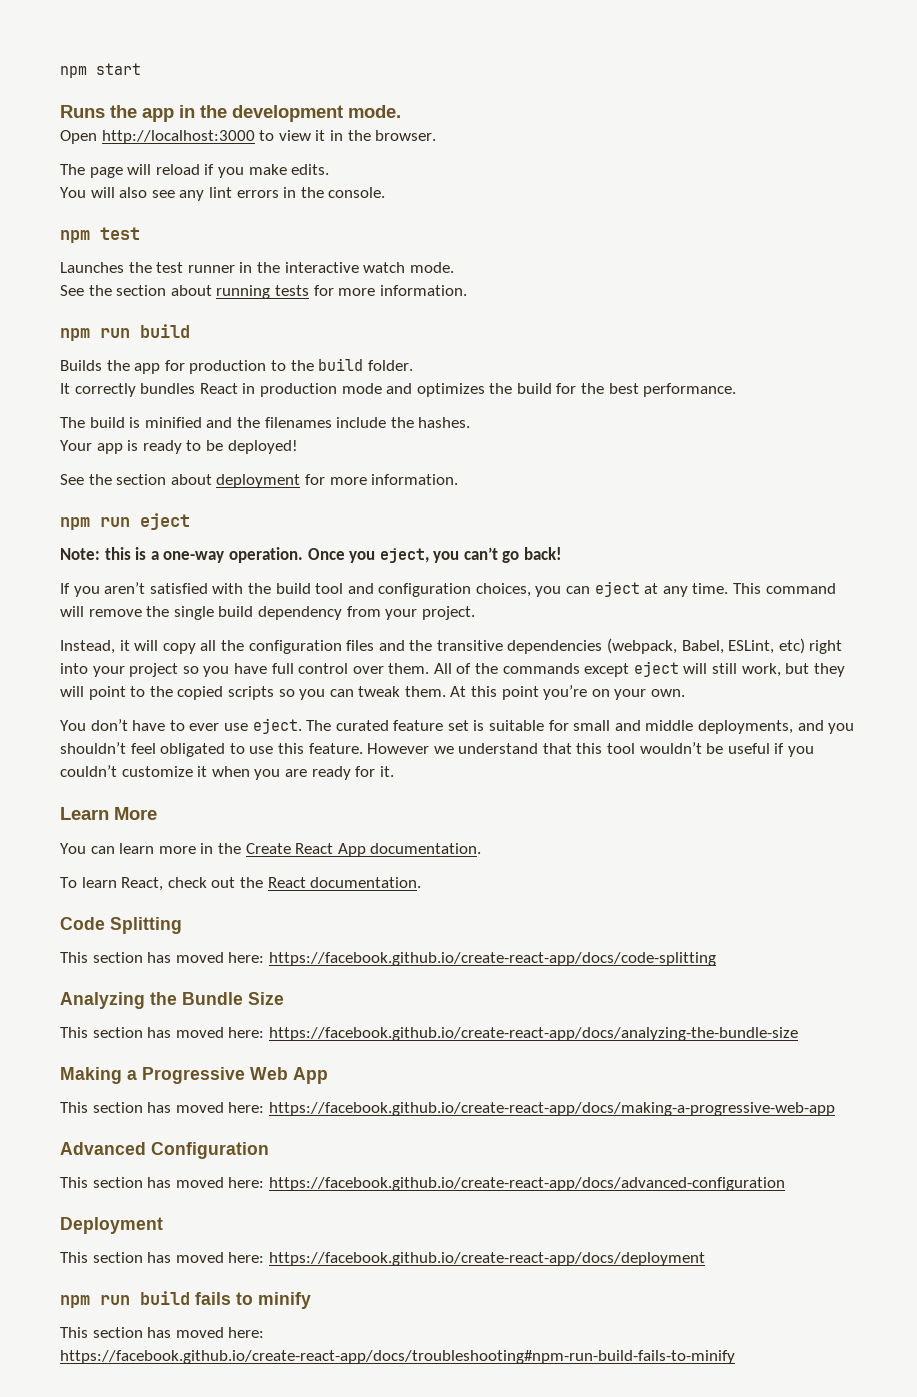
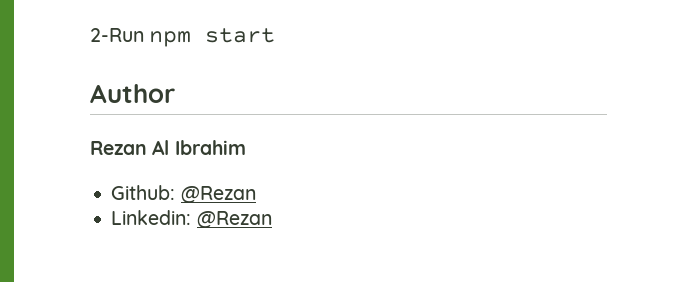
(60, 72) none -> [90,28,144,42] 2-Run
[60,105,401,122] [60,130,437,144] [60,164,330,178] [60,187,386,201] [60,227,140,243] [60,262,454,273] [60,285,467,299] [60,324,190,341] [60,358,413,374] [60,383,737,397] [60,417,471,428] [60,440,298,454] [60,474,459,488] [60,513,190,530] [60,547,563,563] [60,581,836,597] [60,606,475,620] [60,638,843,654] [60,661,845,677] [60,685,686,700] [60,718,855,734] [60,742,815,757] [60,765,394,780] [60,807,157,820] [60,843,482,857] [60,877,422,891] [60,917,182,934] [60,952,716,966] [60,992,284,1009] [60,1027,798,1041] [60,1067,328,1084] [60,1102,835,1116] [60,1142,269,1159] [60,1177,785,1191] [60,1217,163,1234] [60,1252,705,1266] [60,1291,311,1309] [60,1327,265,1338] [60,1350,735,1364] Runs the app in the development mode. // Open http://localhost:3000 to view it in the browser. // The page will reload if you make edits. // You will also see any lint errors in the console. // npm test // Launches the test runner in the interactive watch mode. // See the section about running tests for more information. // npm run build // Builds the app for production to the build folder. // It correctly bundles React in production mode and optimizes the build for the best performance. // The build is minified and the filenames include the hashes. // Your app is ready to be deployed! // See the section about deployment for more information. // npm run eject // Note: this is a one-way operation. Once you eject, you can’t go back! // If you aren’t satisfied with the build tool and configuration choices, you can eject at any time. This command will remove the single build dependency from your project. // Instead, it will copy all the configuration files and the transitive dependencies (webpack, Babel, ESLint, etc) right into your project so you have full control over them. All of the commands except eject will still work, but they will point to the copied scripts so you can tweak them. At this point you’re on your own. // You don’t have to ever use eject. The curated feature set is suitable for small and middle deployments, and you shouldn’t feel obligated to use this feature. However we understand that this tool wouldn’t be useful if you couldn’t customize it when you are ready for it. // Learn More // You can learn more in the Create React App documentation. // To learn React, check out the React documentation. // Code Splitting // This section has moved here: https://facebook.github.io/create-react-app/docs/code-splitting // Analyzing the Bundle Size // This section has moved here: https://facebook.github.io/create-react-app/docs/analyzing-the-bundle-size // Making a Progressive Web App // This section has moved here: https://facebook.github.io/create-react-app/docs/making-a-progressive-web-app // Advanced Configuration // This section has moved here: https://facebook.github.io/create-react-app/docs/advanced-configuration // Deployment // This section has moved here: https://facebook.github.io/create-react-app/docs/deployment // npm run build fails to minify // This section has moved here: https://facebook.github.io/create-react-app/docs/troubleshooting#npm-run-build-fails-to-minify -> [90,84,175,103] [90,140,246,155] [111,185,256,203] [111,210,272,228] Author // Rezan Al Ibrahim // Github: @Rezan // Linkedin: @Rezan

